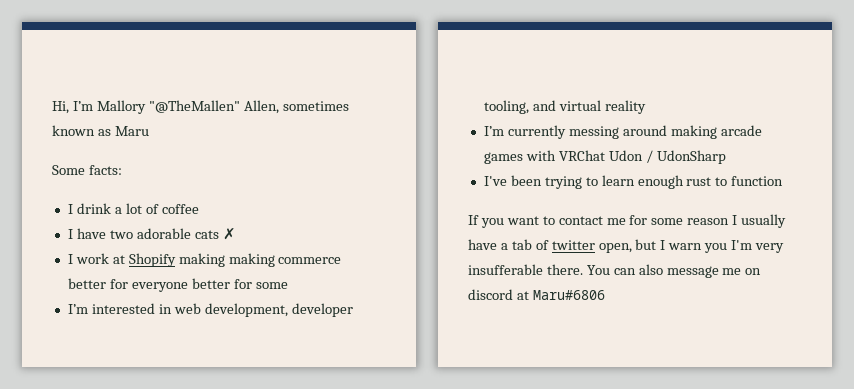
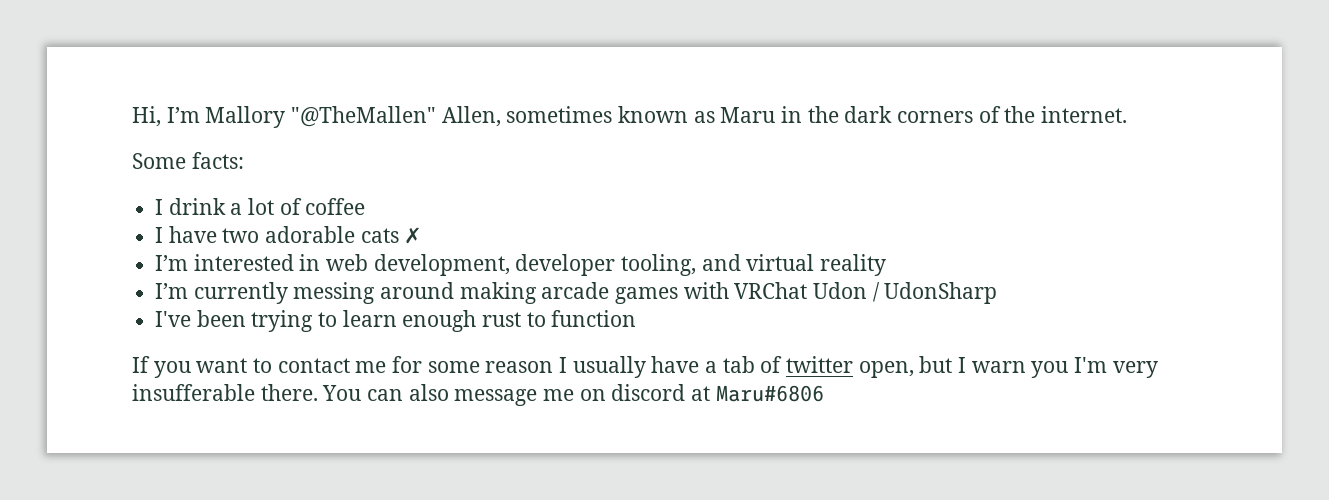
(149, 131) none -> [781,106,1128,123] in the dark corners of the internet.
[67,253,342,267] [67,278,288,292] // I work at Shopify making making commerce better for everyone better for some -> (423, 235) none

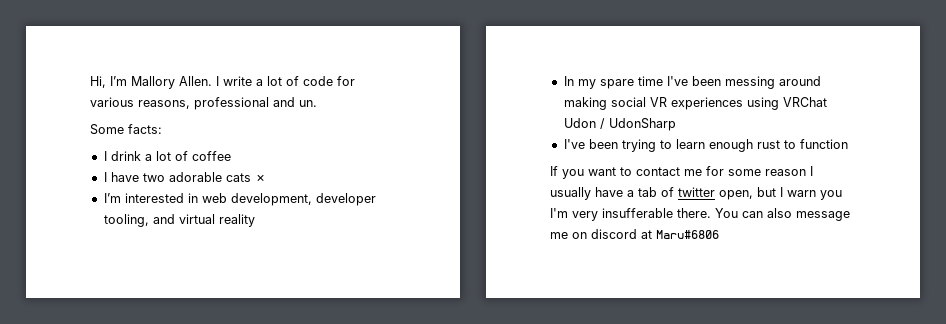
[291,106,1128,127] "@TheMallen" Allen, sometimes known as Maru in the dark corners of the internet. -> [179,76,355,86] [90,97,317,110] Allen. I write a lot of code for various reasons, professional and un.
[155,282,729,304] I’m currently messing around making arcade games with -> [563,76,821,89] [563,97,779,110] In my spare time I've been messing around making social VR experiences using

